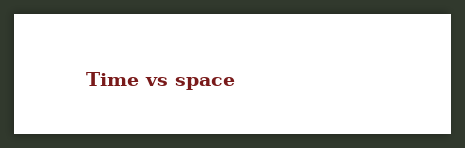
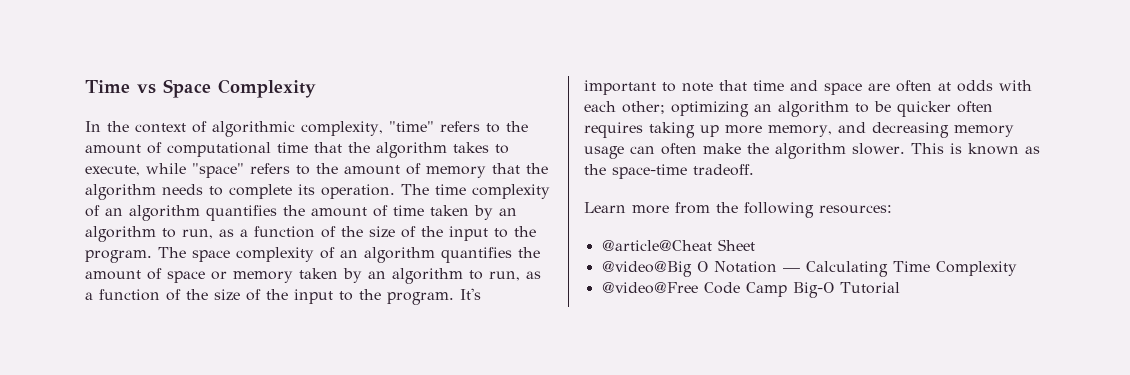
[175,77,235,90] space -> [163,79,316,98] [85,121,528,137] [85,142,509,158] [85,163,548,178] [85,184,550,200] [85,205,517,221] [85,226,536,242] [85,247,540,263] [85,268,541,284] [85,288,481,305] [584,80,1032,95] [584,101,993,117] [584,122,1014,138] [584,143,1040,159] [584,164,754,179] [584,202,892,218] [601,239,755,251] [601,261,1017,277] [601,282,900,298] Space Complexity // In the context of algorithmic complexity, "time" refers to the amount of computational time that the algorithm takes to execute, while "space" refers to the amount of memory that the algorithm needs to complete its operation. The time complexity of an algorithm quantifies the amount of time taken by an algorithm to run, as a function of the size of the input to the program. The space complexity of an algorithm quantifies the amount of space or memory taken by an algorithm to run, as a function of the size of the input to the program. It's important to note that time and space are often at odds with each other; optimizing an algorithm to be quicker often requires taking up more memory, and decreasing memory usage can often make the algorithm slower. This is known as the space-time tradeoff. // Learn more from the following resources: // @article@Cheat Sheet // @video@Big O Notation — Calculating Time Complexity // @video@Free Code Camp Big-O Tutorial

